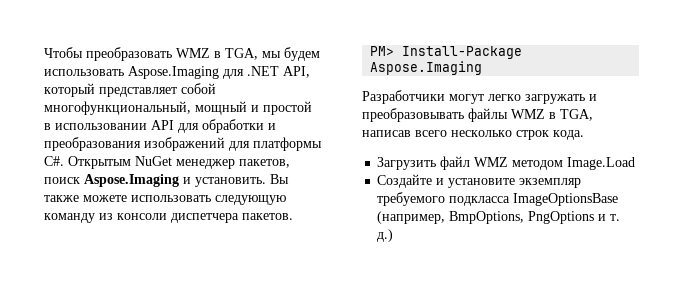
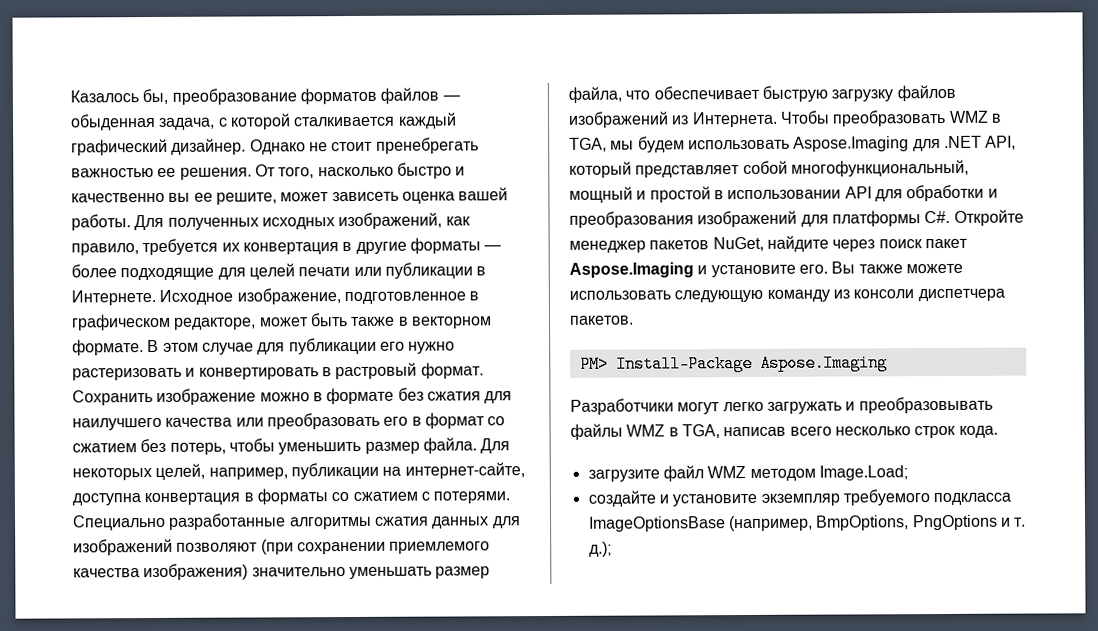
(44, 52) none -> [70,87,460,105] [70,112,457,131] [71,137,479,156] [71,162,466,180] [71,187,509,205] [71,212,471,231] [71,237,502,256] [71,262,487,281] [71,288,480,306] [71,313,492,331] [72,337,456,356] [72,362,484,381] [72,387,513,406] [72,412,506,431] [72,437,511,455] [72,462,525,481] [72,488,511,506] [73,513,521,531] [73,538,491,556] [73,563,491,581] [568,84,956,103] [568,111,778,128] Казалось бы, преобразование форматов файлов — обыденная задача, с которой сталкивается каждый графический дизайнер. Однако не стоит пренебрегать важностью ее решения. От того, насколько быстро и качественно вы ее решите, может зависеть оценка вашей работы. Для полученных исходных изображений, как правило, требуется их конвертация в другие форматы — более подходящие для целей печати или публикации в Интернете. Исходное изображение, подготовленное в графическом редакторе, может быть также в векторном формате. В этом случае для публикации его нужно растеризовать и конвертировать в растровый формат. Сохранить изображение можно в формате без сжатия для наилучшего качества или преобразовать его в формат со сжатием без потерь, чтобы уменьшить размер файла. Для некоторых целей, например, публикации на интернет-сайте, доступна конвертация в форматы со сжатием с потерями. Специально разработанные алгоритмы сжатия данных для изображений позволяют (при сохранении приемлемого качества изображения) значительно уменьшать размер файла, что обеспечивает быструю загрузку файлов изображений из Интернета.
[68,156,290,169] [44,174,266,187] Открытым NuGet менеджер пакетов, поиск Aspose.Imaging и установить. -> [953,209,1024,226] [569,235,968,253] [569,262,828,278] Откройте менеджер пакетов NuGet, найдите через поиск пакет Aspose.Imaging и установите его.
[377,157,437,170] Загрузить -> [587,469,660,482] загрузите
[567,157,636,170] [377,174,433,188] Image.Load // Создайте -> [818,465,908,481] [587,490,656,507] Image.Load; // создайте
[377,229,394,242] д.) -> [588,541,612,557] д.);

